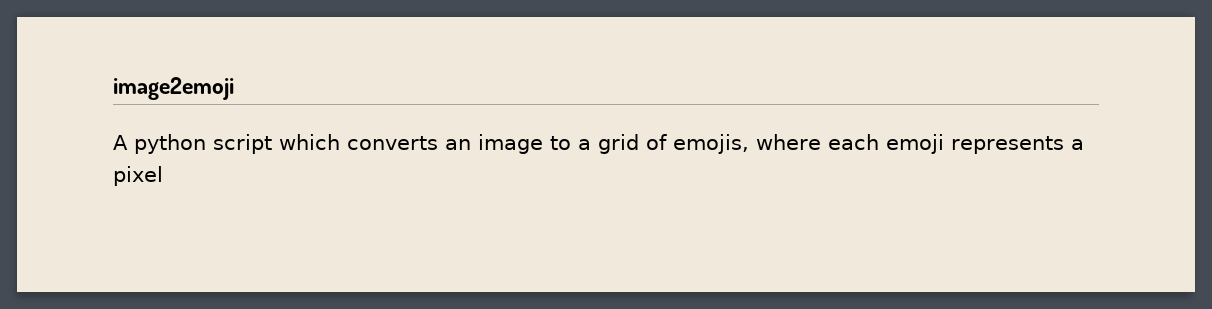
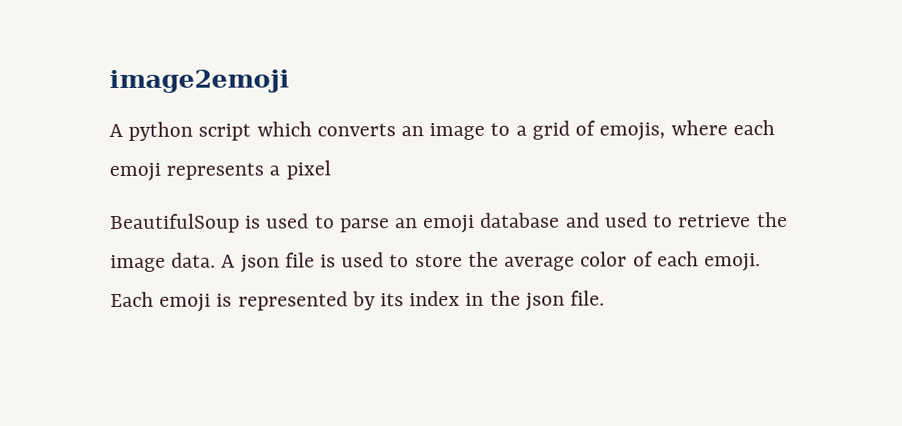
(163, 176) none -> [110,212,788,234] [110,251,761,273] [110,290,606,312] // BeautifulSoup is used to parse an emoji database and used to retrieve the image data. A json file is used to store the average color of each emoji. Each emoji is represented by its index in the json file.

